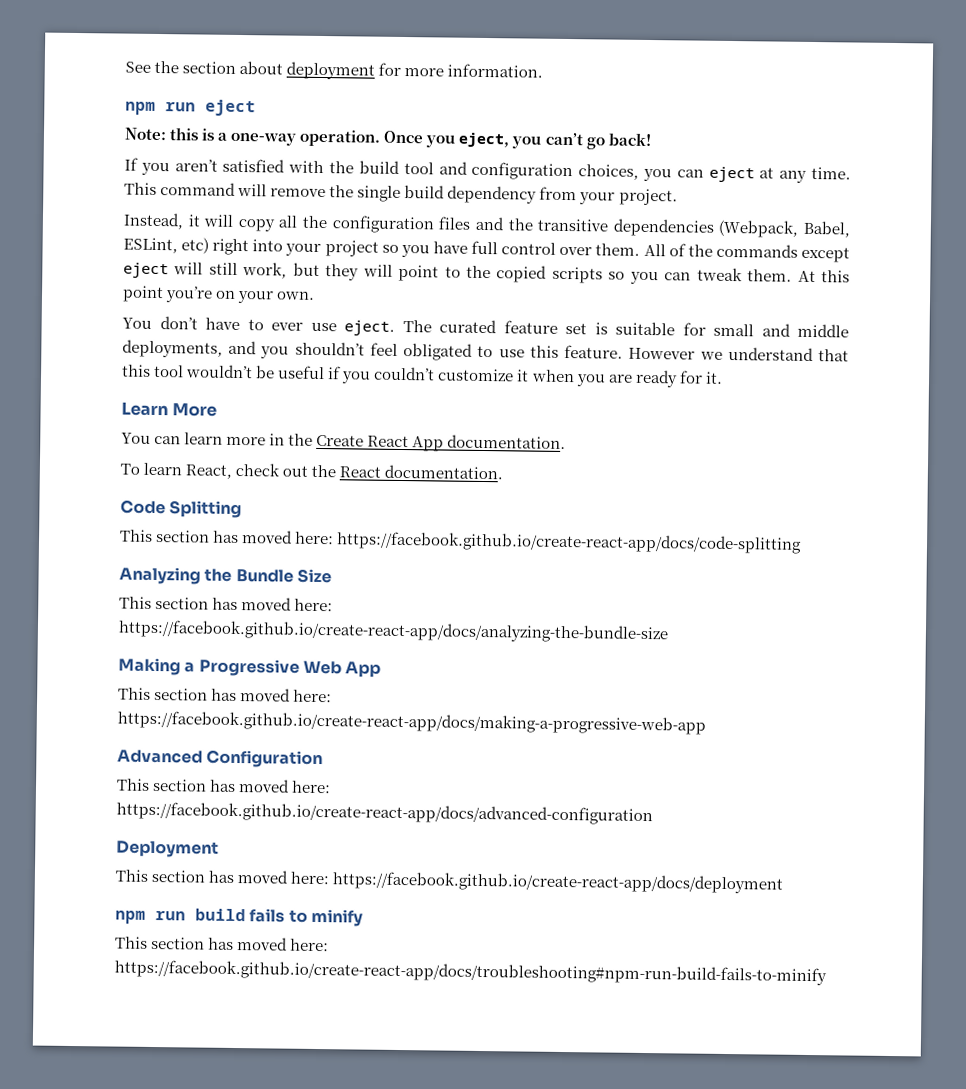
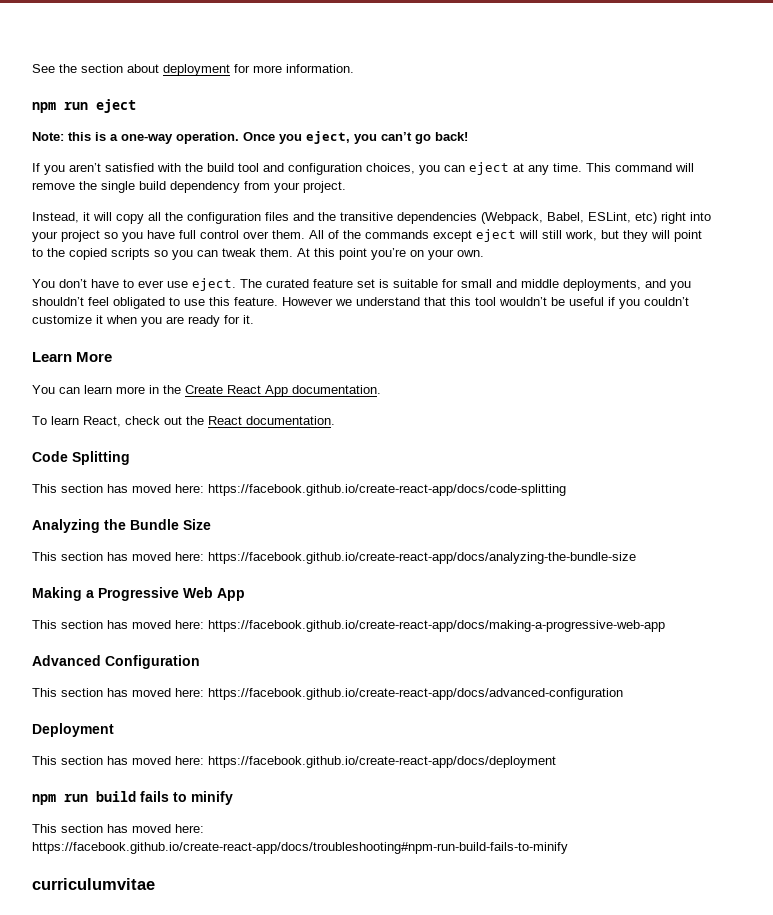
(827, 972) none -> [32,878,155,890] // curriculumvitae

